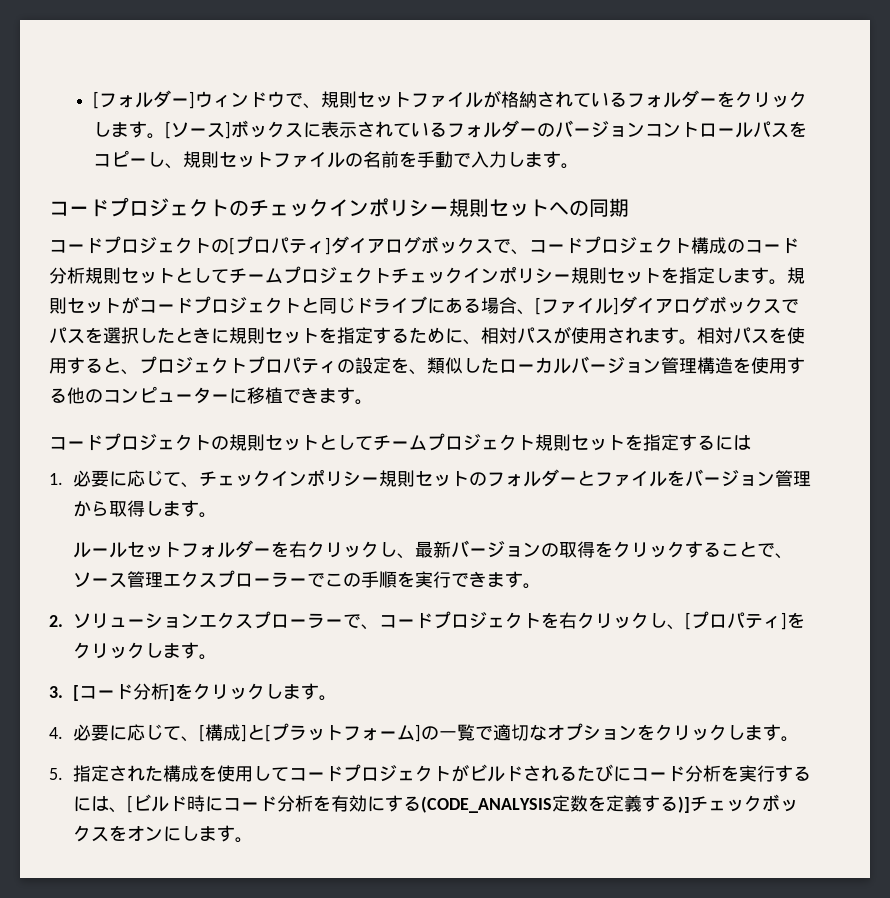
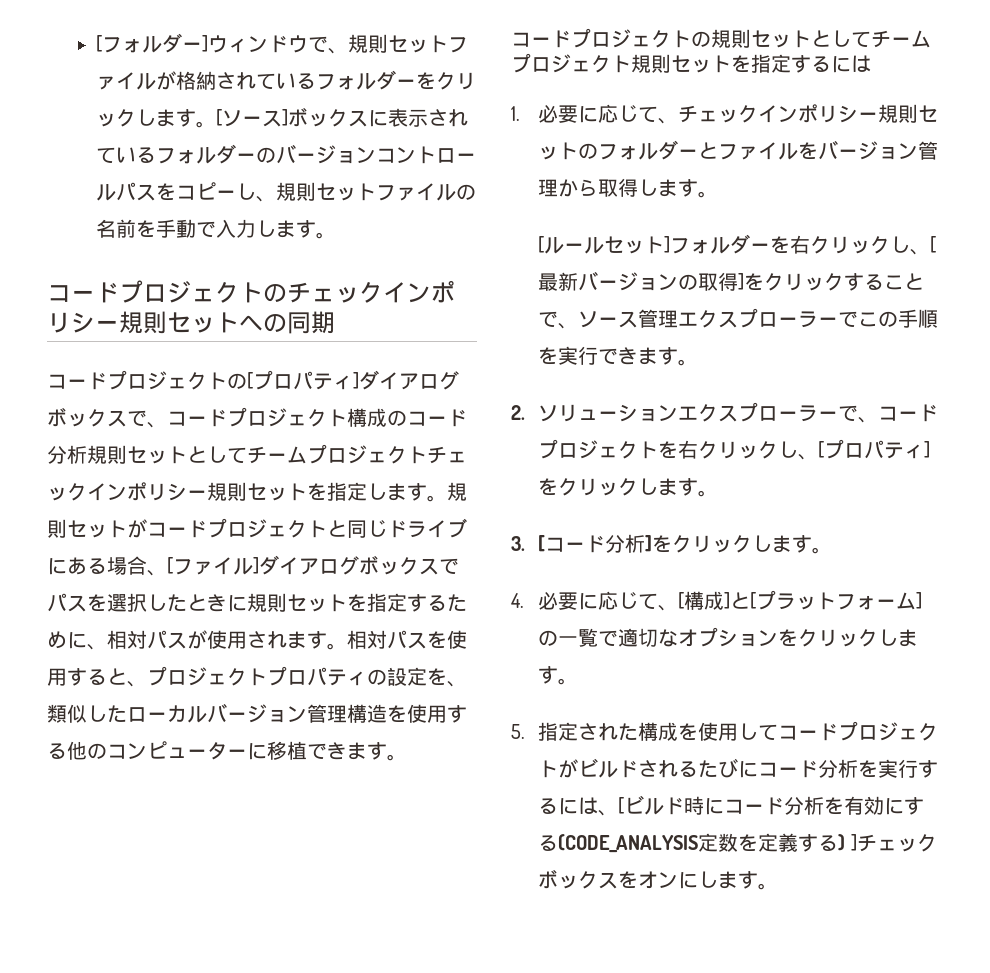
(218, 515) none -> [538,236,545,253] [
(182, 550) none -> [664,236,671,253] ]
(416, 556) none -> [930,236,937,253] [
(596, 549) none -> [738,273,745,290] ]
[678,796,691,813] )] -> [838,834,857,851] ) ]

